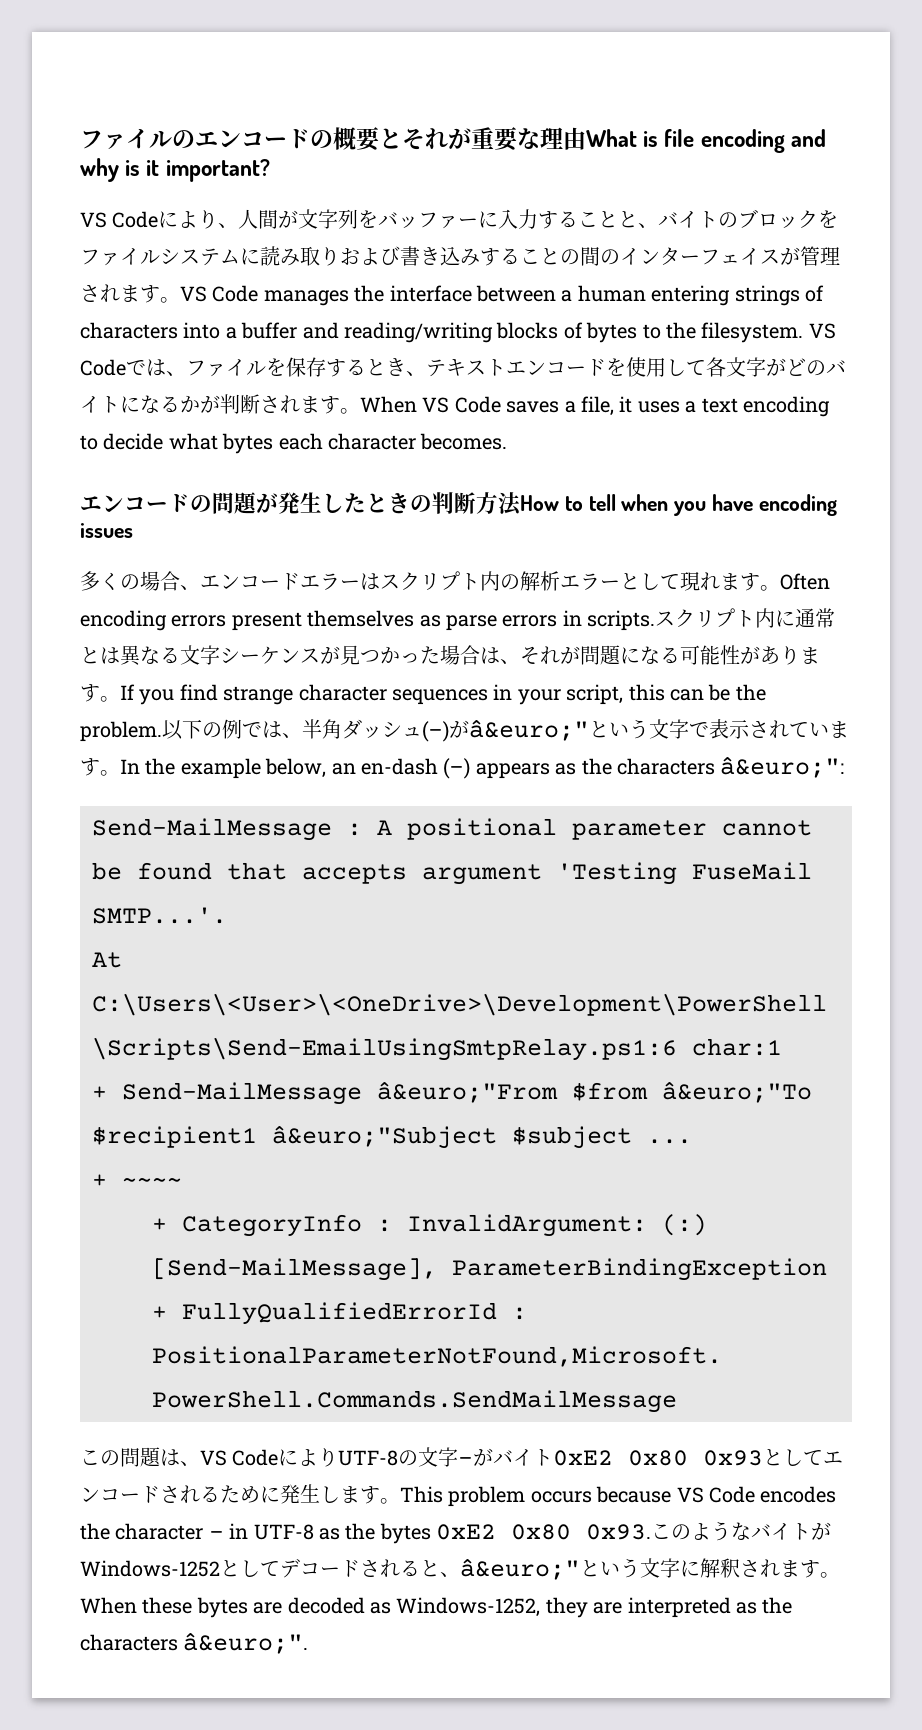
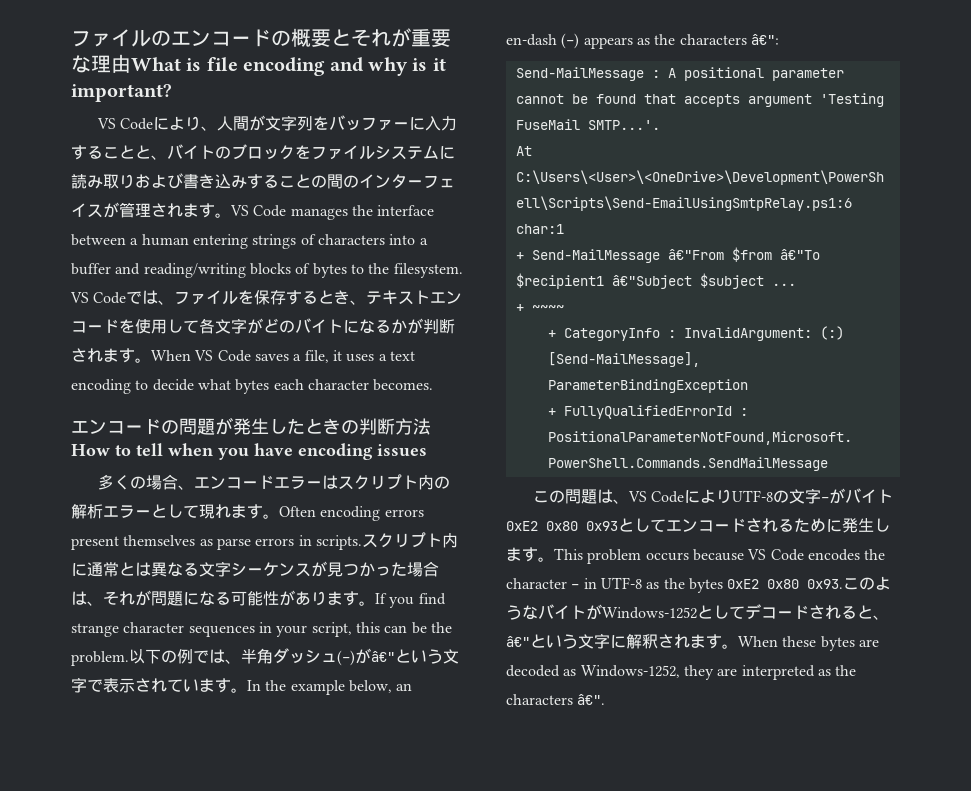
[469,719,589,741] â&euro;" -> [371,651,395,662] â€"
[720,756,845,778] â&euro;": -> [750,34,779,45] â€":
[377,1081,812,1103] [92,1125,497,1149] â&euro;"From $from â&euro;"To $recipient1 â&euro;"Subject -> [667,247,820,262] [515,273,692,289] â€"From $from â€"To $recipient1 â€"Subject
[460,1558,580,1580] â&euro;" -> [506,636,530,647] â€"
[183,1632,309,1654] â&euro;". -> [577,694,606,705] â€".

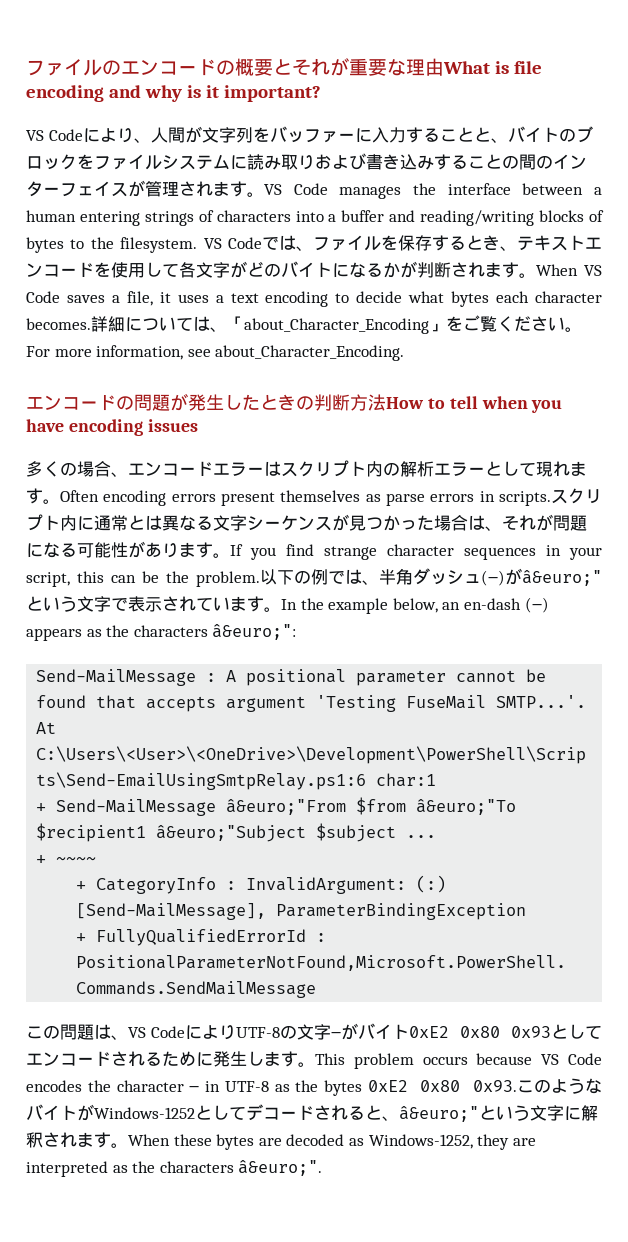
(434, 385) none -> [91,315,582,334] [26,345,405,361] 詳細については、「about_Character_Encoding」をご覧ください。For more information, see about_Character_Encoding.
[371,651,395,662] â€" -> [522,570,602,586] â&euro;"
[750,34,779,45] â€": -> [212,624,297,640] â&euro;":
[667,247,820,262] [515,273,692,289] â€"From $from â€"To $recipient1 â€"Subject -> [226,797,517,815] [36,823,307,842] â&euro;"From $from â&euro;"To $recipient1 â&euro;"Subject
[506,636,530,647] â€" -> [399,1106,479,1122] â&euro;"
[577,694,606,705] â€". -> [238,1160,323,1176] â&euro;".

